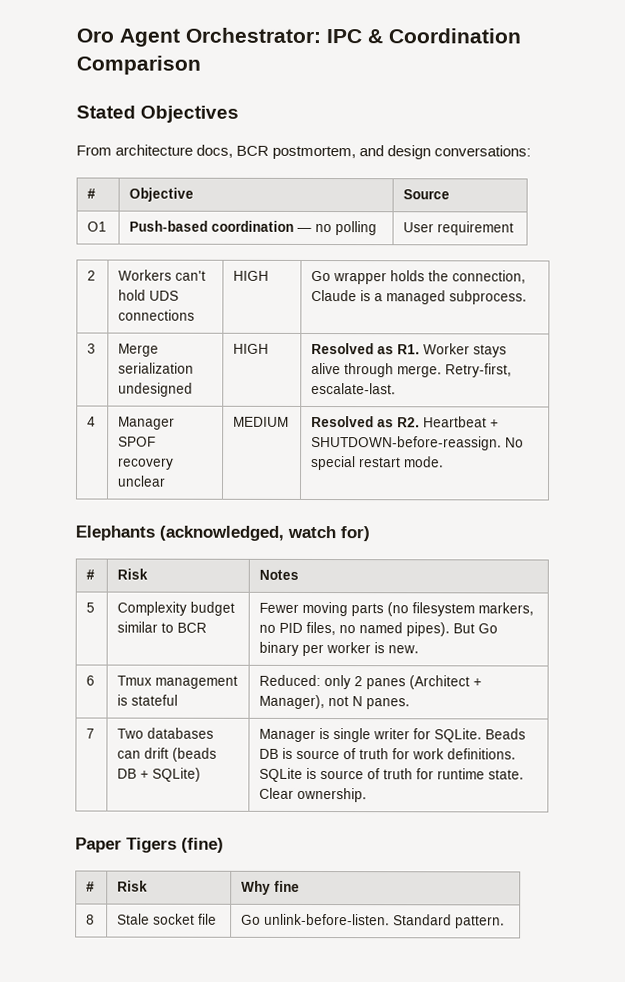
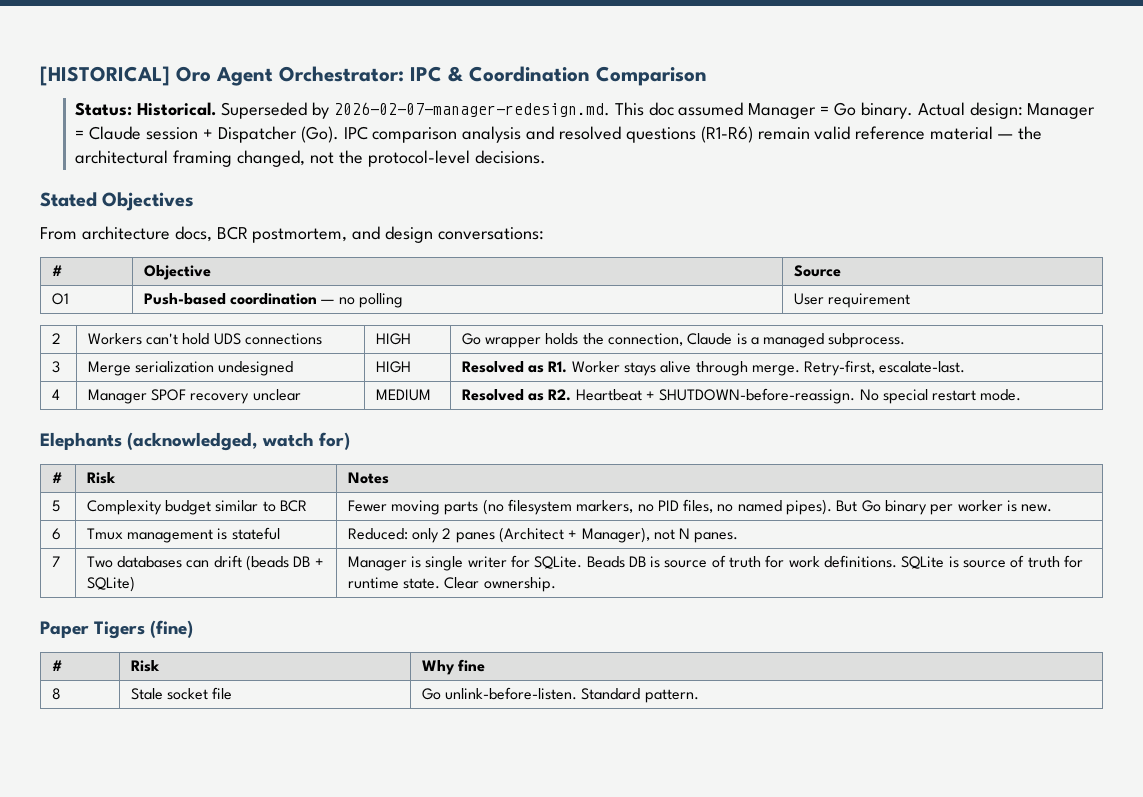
(76, 35) none -> [40,66,170,86] [HISTORICAL]
(201, 65) none -> [75,102,1096,119] [75,126,1042,143] [75,150,546,167] // Status: Historical. Superseded by 2026-02-07-manager-redesign.md. This doc assumed Manager = Go binary. Actual design: Manager = Claude session + Dispatcher (Go). IPC comparison analysis and resolved questions (R1-R6) remain valid reference material — the architectural framing changed, not the protocol-level decisions.

